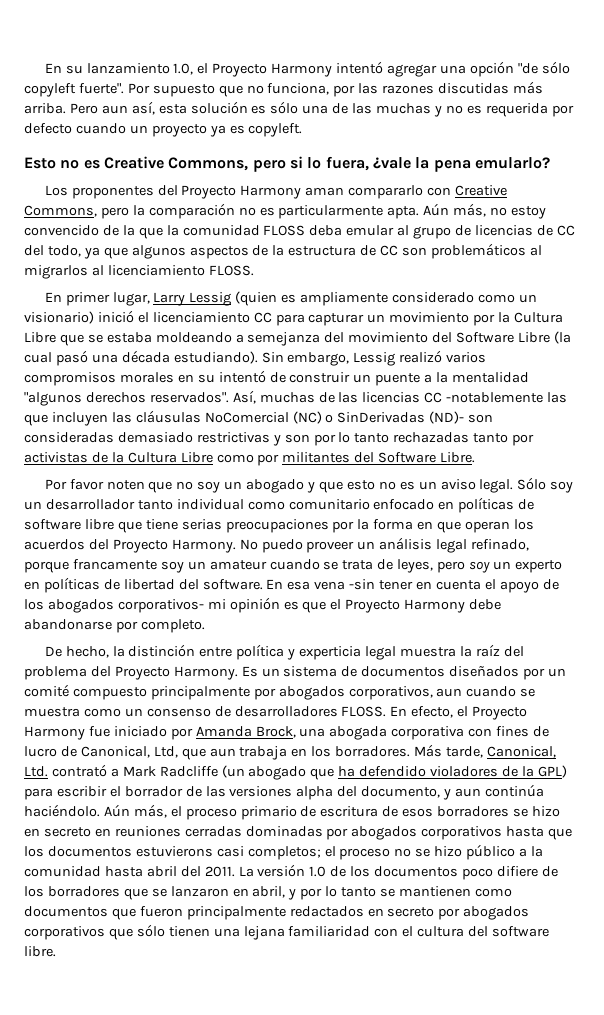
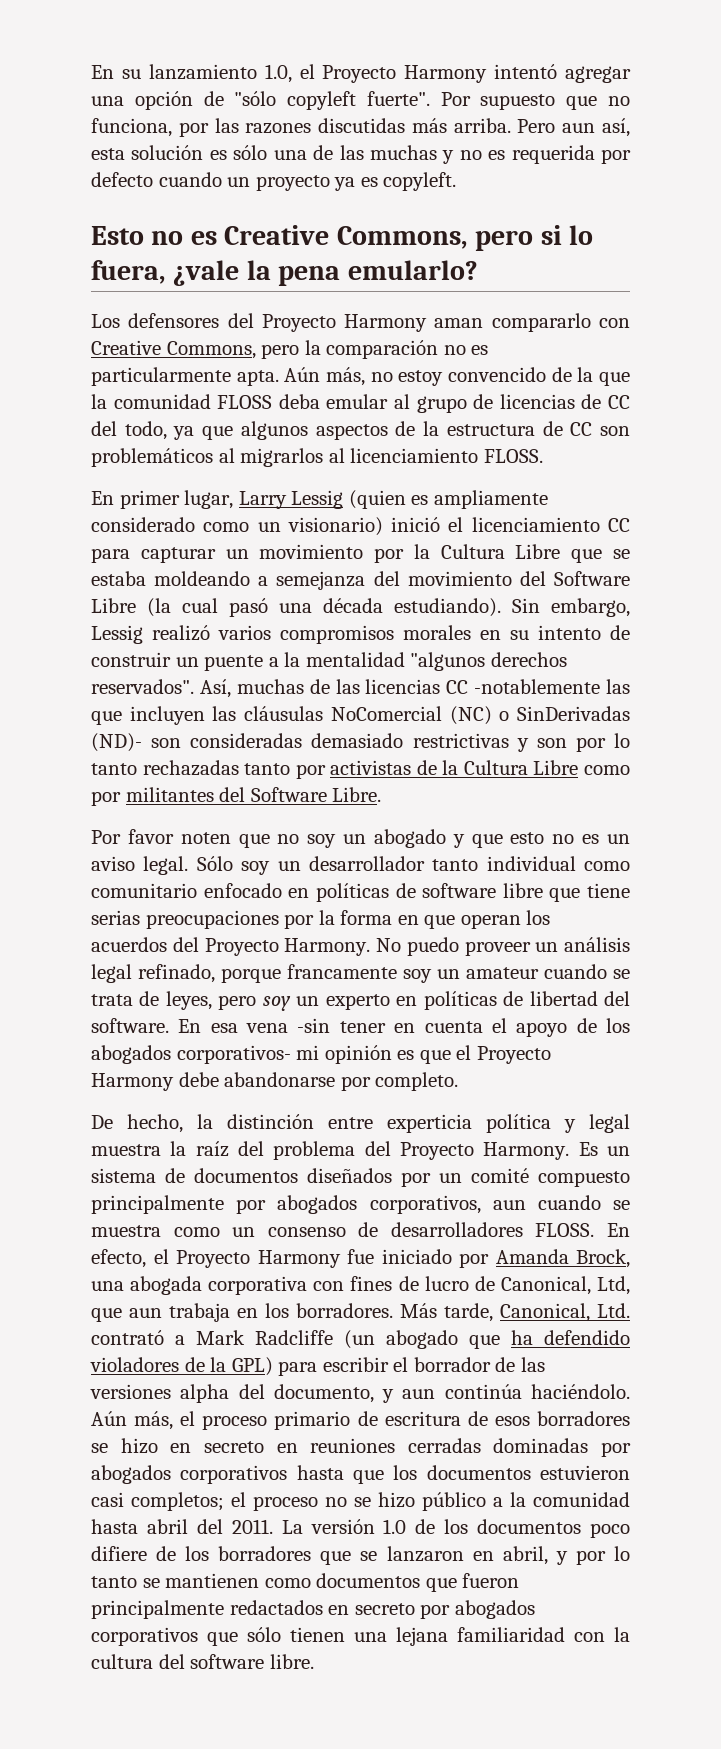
[517,61,570,74] "de sólo -> [203,91,277,106] de "sólo
[71,186,154,199] proponentes -> [128,313,220,328] defensores
[218,370,266,383] intentó -> [538,625,601,640] intento
(233, 652) none -> [387,1114,472,1133] experticia
[299,646,362,660] experticia -> (576, 1126) none
[135,846,213,857] estuvierons -> [539,1465,630,1480] estuvieron
[402,926,414,937] el -> [614,1627,630,1642] la

